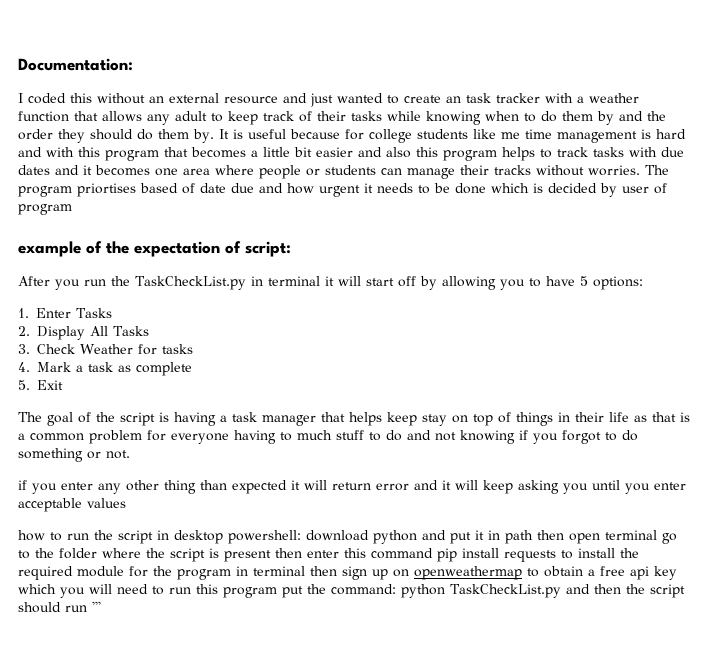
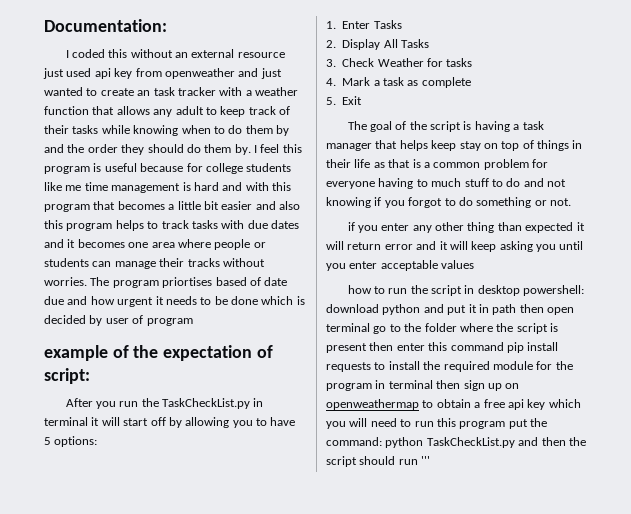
(278, 100) none -> [43,68,235,79] just used api key from openweather
[218,129,229,139] It -> [254,144,302,153] [44,166,90,174] I feel this program

